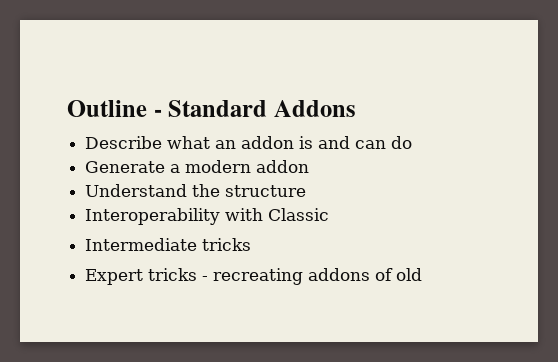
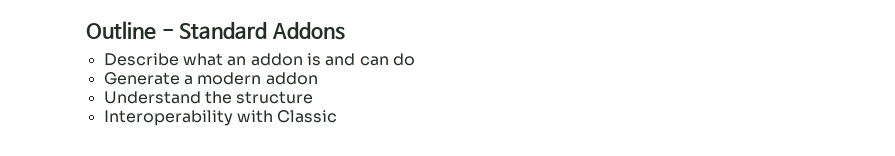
[85,238,252,251] [85,268,423,285] // Intermediate tricks // Expert tricks - recreating addons of old -> (338, 116) none

